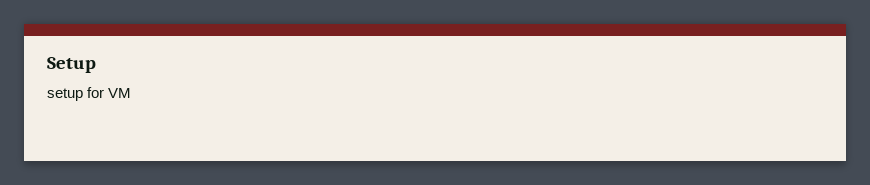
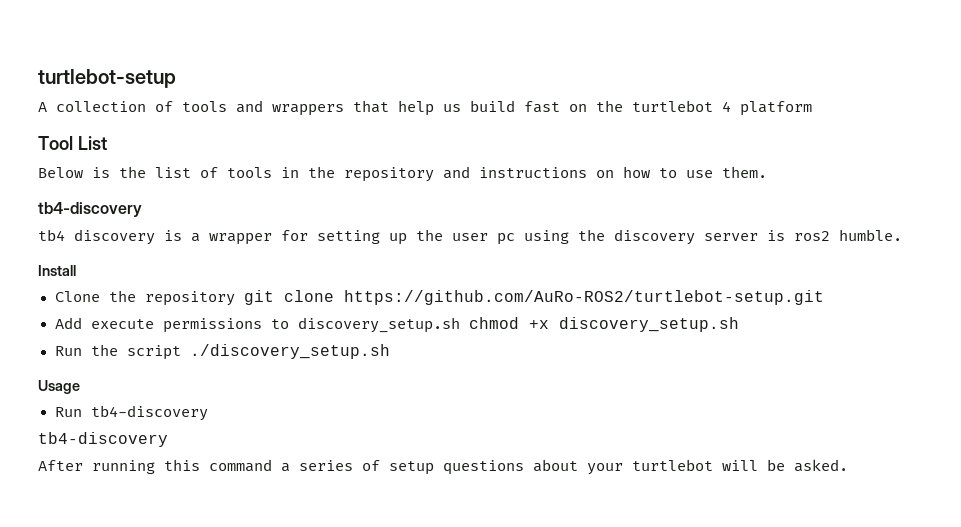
[47,57,96,73] [47,87,132,101] Setup // setup for VM -> [38,69,176,88] [38,100,812,116] [38,136,107,150] [38,166,767,182] [38,202,142,217] [38,229,902,245] [38,265,76,276] [54,290,824,306] [54,317,739,333] [54,344,390,360] [38,380,80,394] [54,405,208,421] [38,432,168,447] [38,459,848,475] turtlebot-setup // A collection of tools and wrappers that help us build fast on the turtlebot 4 platform // Tool List // Below is the list of tools in the repository and instructions on how to use them. // tb4-discovery // tb4 discovery is a wrapper for setting up the user pc using the discovery server is ros2 humble. // Install // Clone the repository git clone https://github.com/AuRo-ROS2/turtlebot-setup.git // Add execute permissions to discovery_setup.sh chmod +x discovery_setup.sh // Run the script ./discovery_setup.sh // Usage // Run tb4-discovery // tb4-discovery // After running this command a series of setup questions about your turtlebot will be asked.

